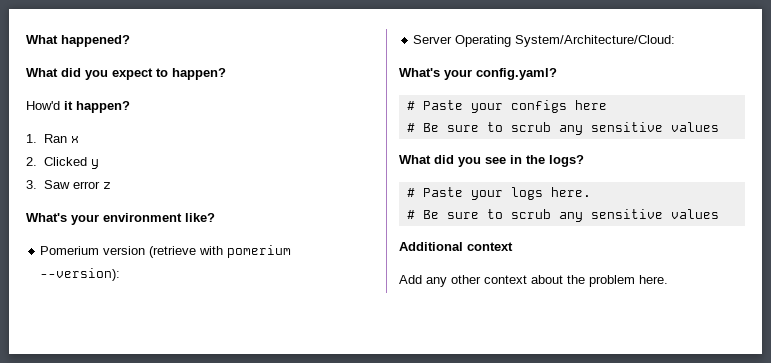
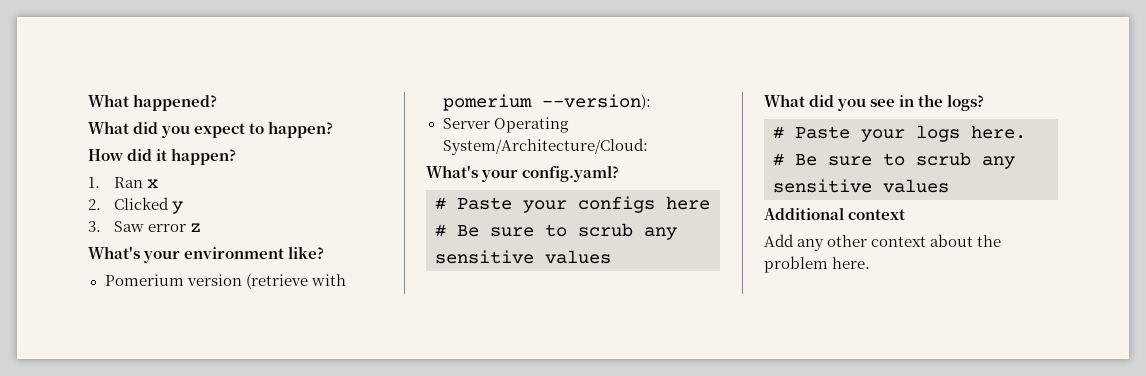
[26,101,60,110] How'd -> [88,149,153,161] How did

